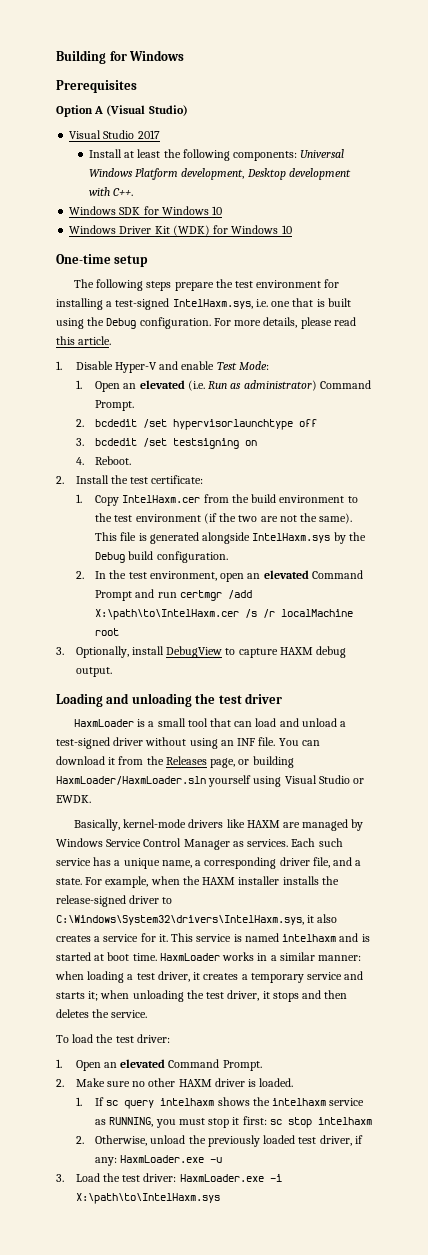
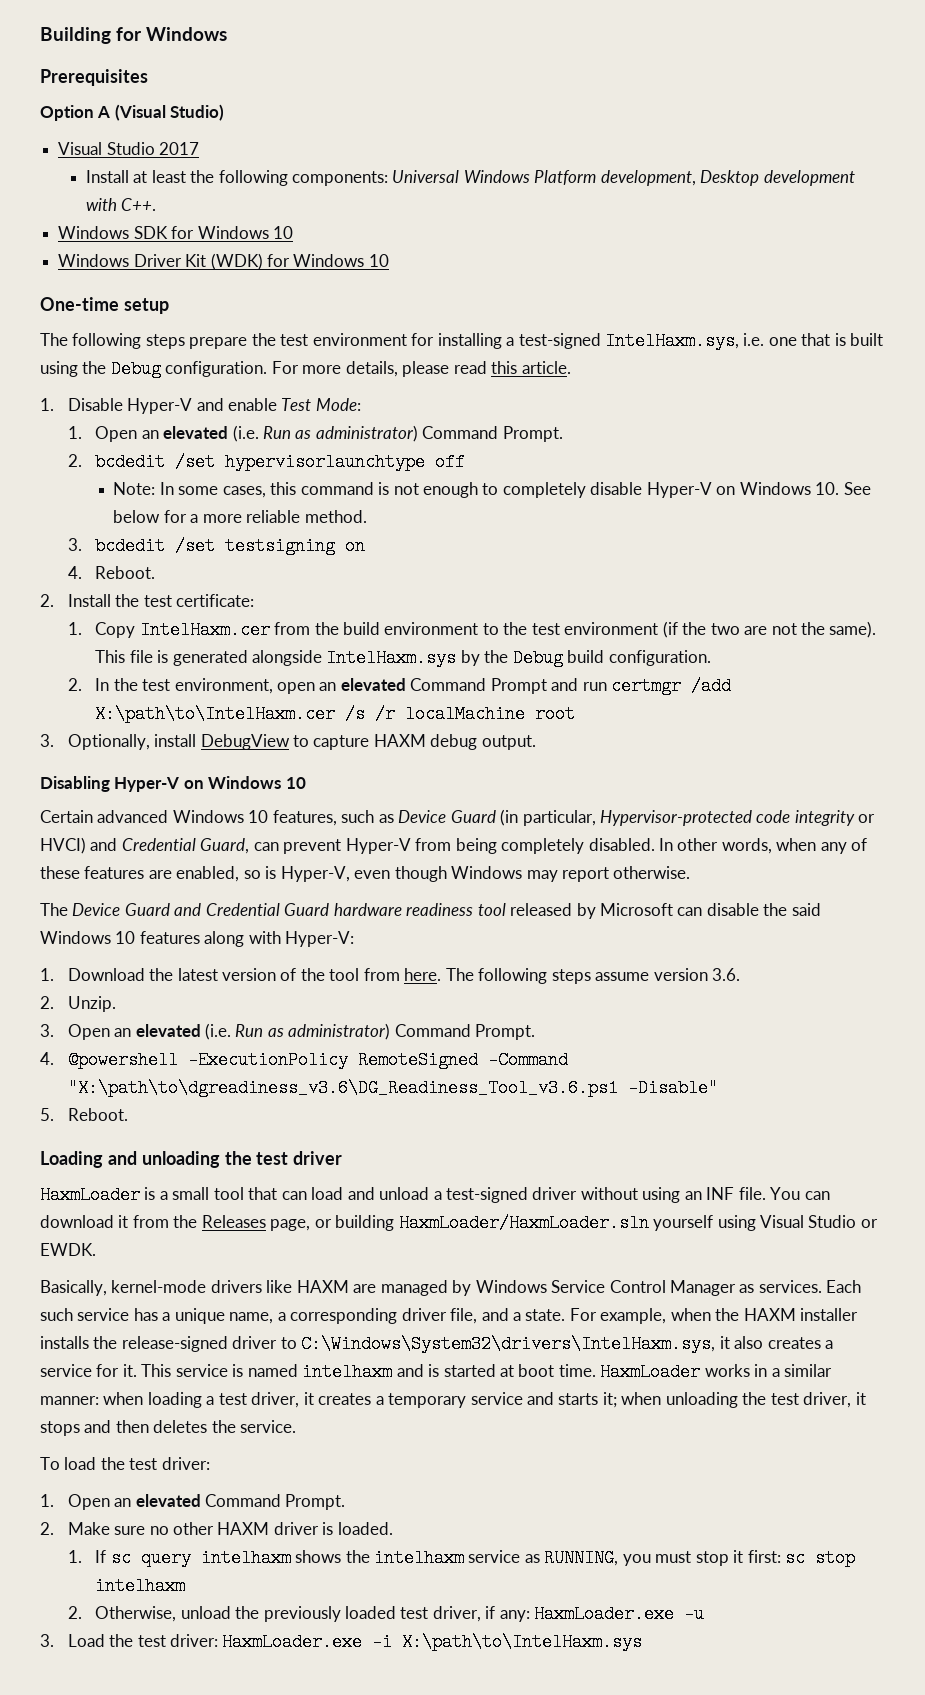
(318, 423) none -> [113,482,871,498] [113,510,367,523] // Note: In some cases, this command is not enough to completely disable Hyper-V on Windows 10. See below for a more reliable method.
(112, 672) none -> [40,776,306,792] [40,809,876,826] [40,837,868,854] [40,866,691,882] [40,903,821,919] [40,931,355,947] [40,968,740,984] [40,996,116,1012] [40,1023,536,1040] [40,1051,568,1069] [67,1079,718,1097] [40,1108,128,1121] // Disabling Hyper-V on Windows 10 // Certain advanced Windows 10 features, such as Device Guard (in particular, Hypervisor-protected code integrity or HVCI) and Credential Guard, can prevent Hyper-V from being completely disabled. In other words, when any of these features are enabled, so is Hyper-V, even though Windows may report otherwise. // The Device Guard and Credential Guard hardware readiness tool released by Microsoft can disable the said Windows 10 features along with Hyper-V: // 1. Download the latest version of the tool from here. The following steps assume version 3.6. // 2. Unzip. // 3. Open an elevated (i.e. Run as administrator) Command Prompt. // 4. @powershell -ExecutionPolicy RemoteSigned -Command "X:\path\to\dgreadiness_v3.6\DG_Readiness_Tool_v3.6.ps1 -Disable" // 5. Reboot.

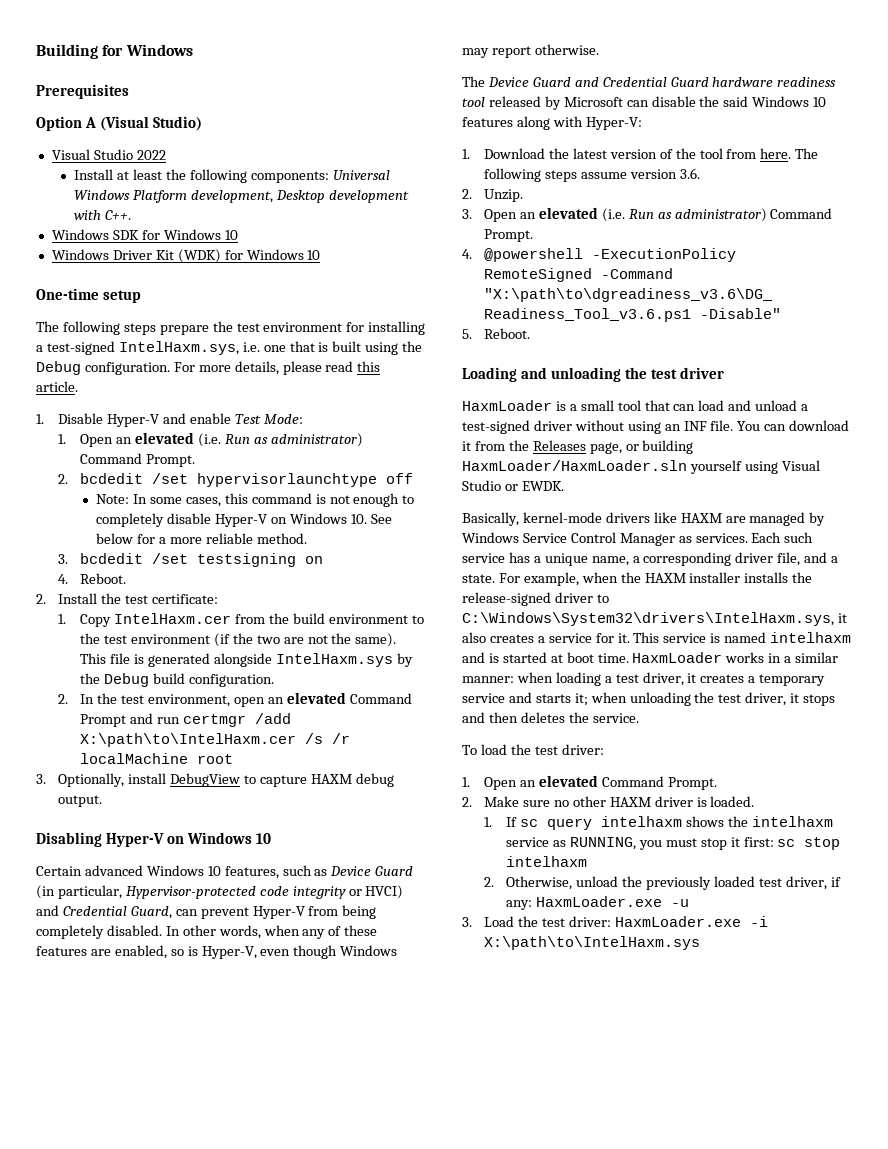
[159,142,200,155] 2017 -> [136,150,166,160] 2022

